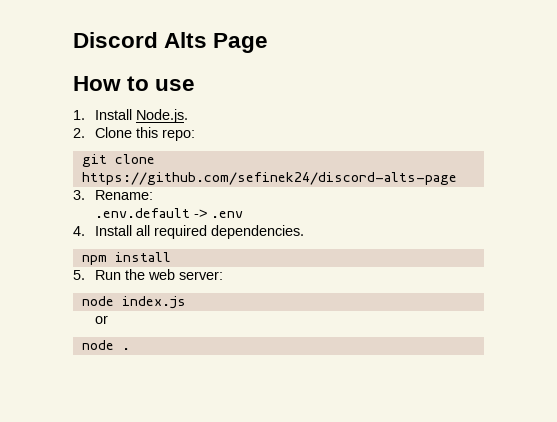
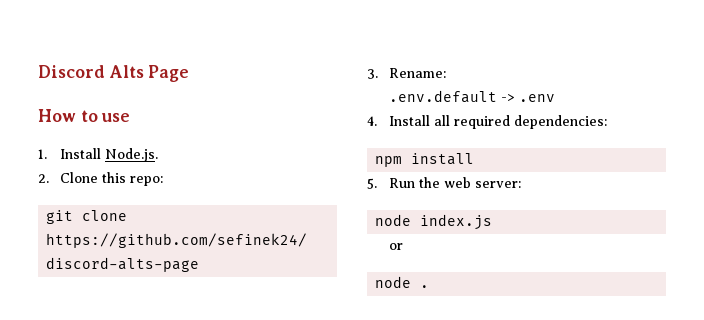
[210,225,304,239] dependencies. -> [514,115,608,129] dependencies:

